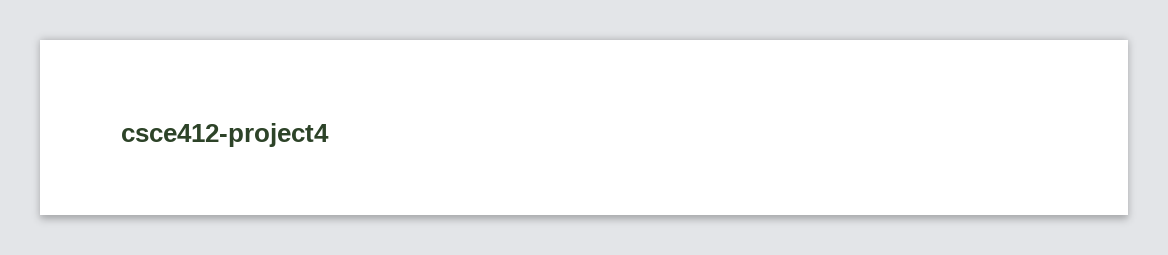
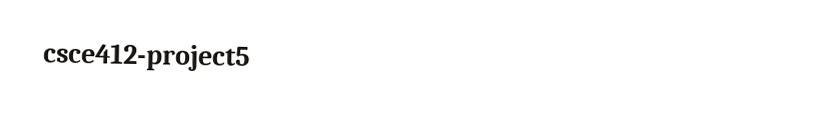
[121,123,329,147] csce412-project4 -> [42,42,251,73] csce412-project5

